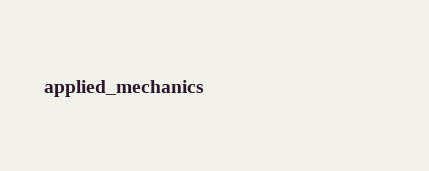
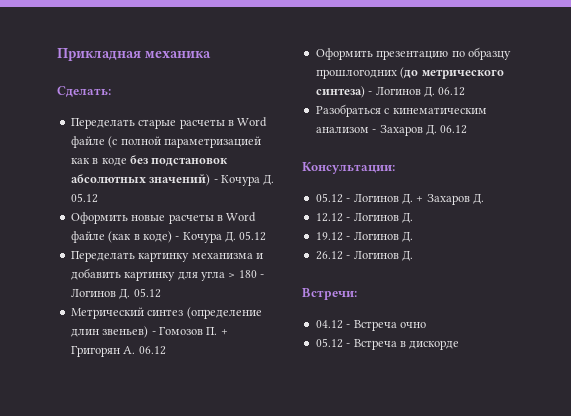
[44,80,204,97] applied_mechanics -> [57,48,211,61] [57,86,111,98] [70,117,268,129] [70,136,261,148] [70,155,229,167] [70,174,275,186] [70,193,98,203] [70,212,257,224] [70,231,267,243] [70,251,263,262] [70,268,264,281] [70,288,161,299] [70,307,262,319] [70,326,228,338] [70,346,166,357] [315,47,511,60] [315,67,504,79] [315,86,466,98] [315,104,487,117] [315,124,468,136] [302,162,395,174] [315,193,484,205] [315,212,413,223] [315,231,413,242] [315,250,413,261] [302,288,357,300] [315,320,426,331] [315,338,460,350] Прикладная механика // Сделать: // Переделать старые расчеты в Word файле (с полной параметризацией как в коде без подстановок абсолютных значений) - Кочура Д. 05.12 // Оформить новые расчеты в Word файле (как в коде) - Кочура Д. 05.12 // Переделать картинку механизма и добавить картинку для угла > 180 - Логинов Д. 05.12 // Метрический синтез (определение длин звеньев) - Гомозов П. + Григорян А. 06.12 // Оформить презентацию по образцу прошлогодних (до метрического синтеза) - Логинов Д. 06.12 // Разобраться с кинематическим анализом - Захаров Д. 06.12 // Консультации: // 05.12 - Логинов Д. + Захаров Д. // 12.12 - Логинов Д. // 19.12 - Логинов Д. // 26.12 - Логинов Д. // Встречи: // 04.12 - Встреча очно // 05.12 - Встреча в дискорде

